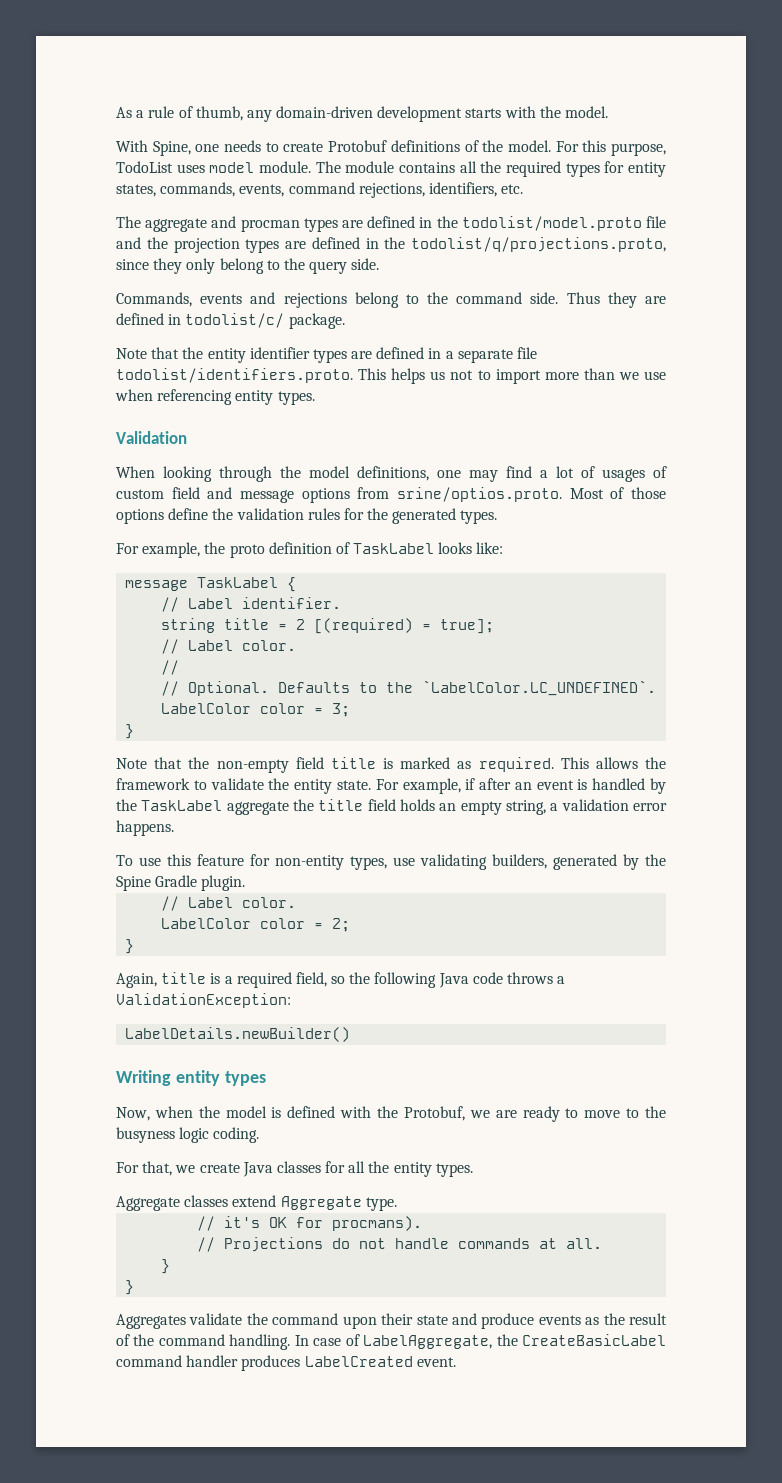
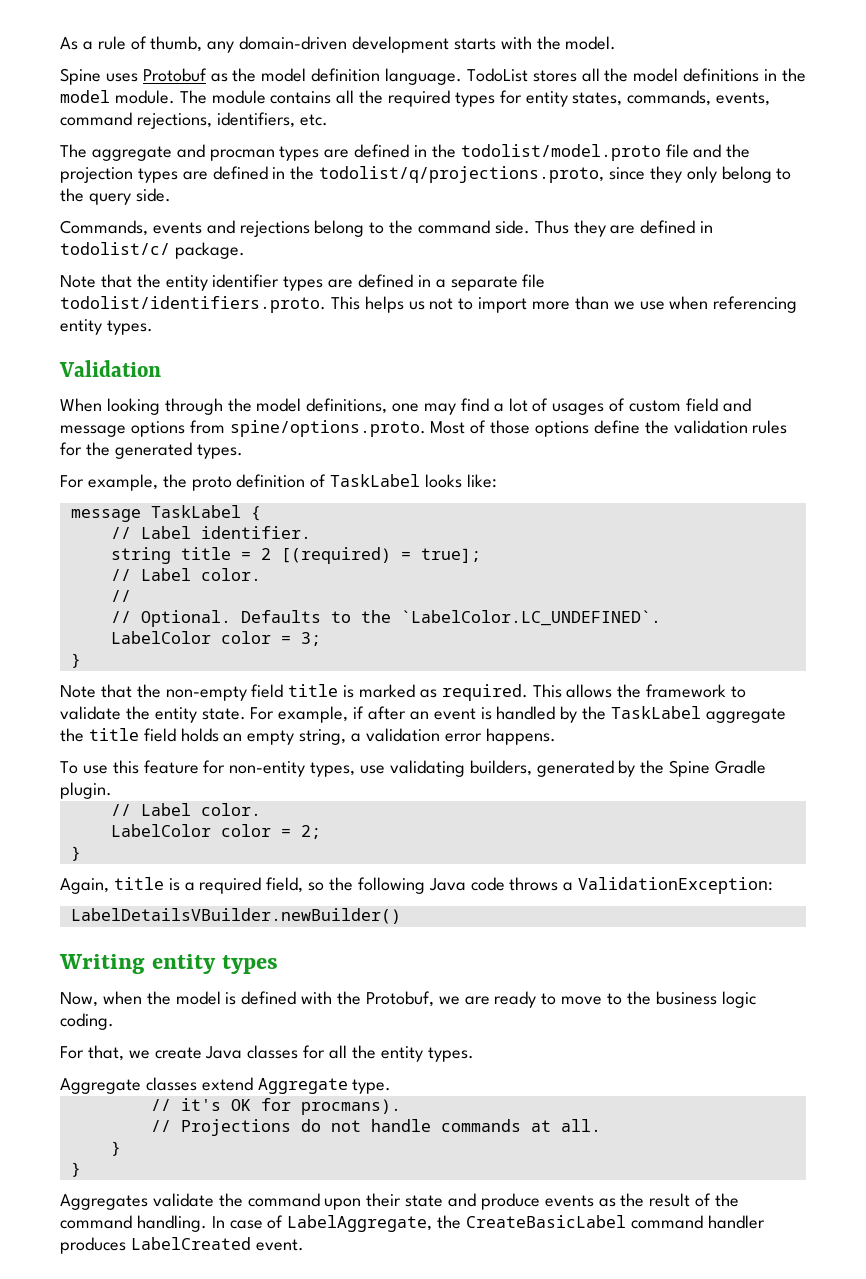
[116,140,666,156] [116,161,205,173] With Spine, one needs to create Protobuf definitions of the model. For this purpose, TodoList uses -> [60,68,806,85] Spine uses Protobuf as the model definition language. TodoList stores all the model definitions in the
[397,487,562,502] srine/optios.proto. -> [229,420,426,437] spine/options.proto.
[125,1027,351,1042] LabelDetails.newBuilder() -> [70,908,401,924] LabelDetailsVBuilder.newBuilder()
[116,1127,175,1143] busyness -> [655,991,717,1005] business

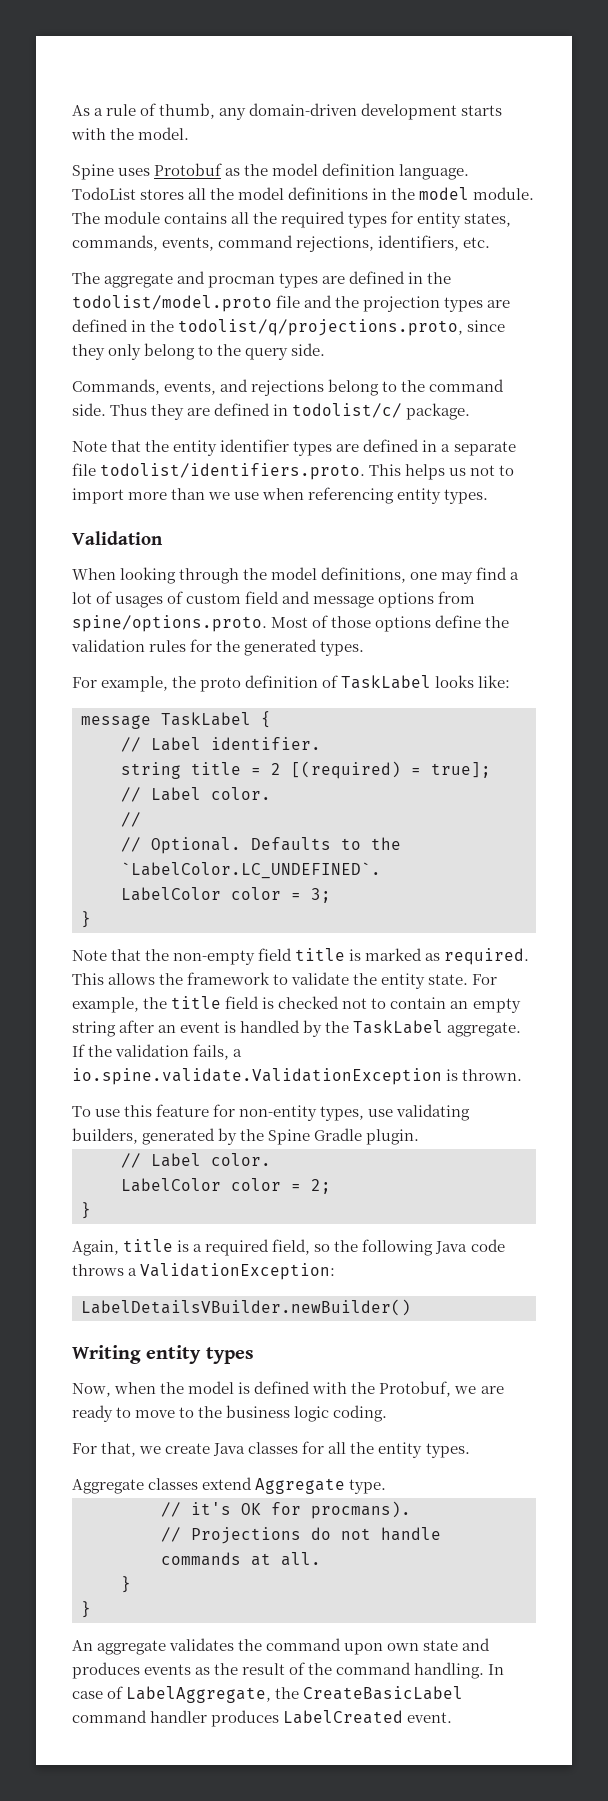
[152,222,202,234] events -> [164,381,217,395] events,
[353,706,365,719] if -> [143,996,521,1013] [72,1021,116,1037] the title field is checked not to contain an empty string
[705,708,786,723] [60,728,556,745] aggregate the title field holds an empty string, a validation error happens. -> [447,1022,522,1037] [72,1044,243,1060] [72,1068,523,1085] aggregate. If the validation fails, a io.spine.validate.ValidationException is thrown.
[60,1193,214,1210] Aggregates validate -> [72,1638,235,1655] An aggregate validates
[366,1193,402,1207] their -> [387,1643,420,1651] own
[480,1193,540,1210] produce -> [72,1662,140,1679] produces

